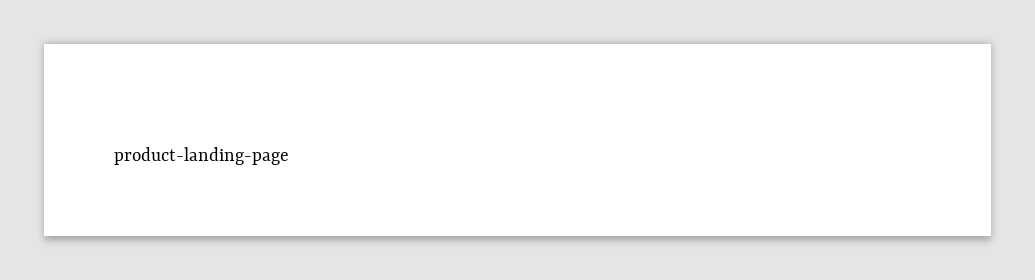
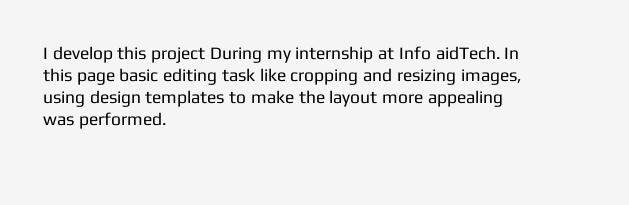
[114,147,289,165] product-landing-page -> [43,46,520,63] [43,68,521,85] [43,90,503,107] [43,112,166,129] I develop this project During my internship at Info aidTech. In this page basic editing task like cropping and resizing images, using design templates to make the layout more appealing was performed.

